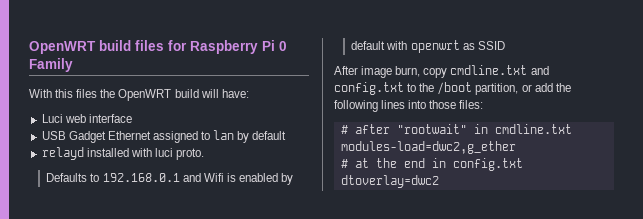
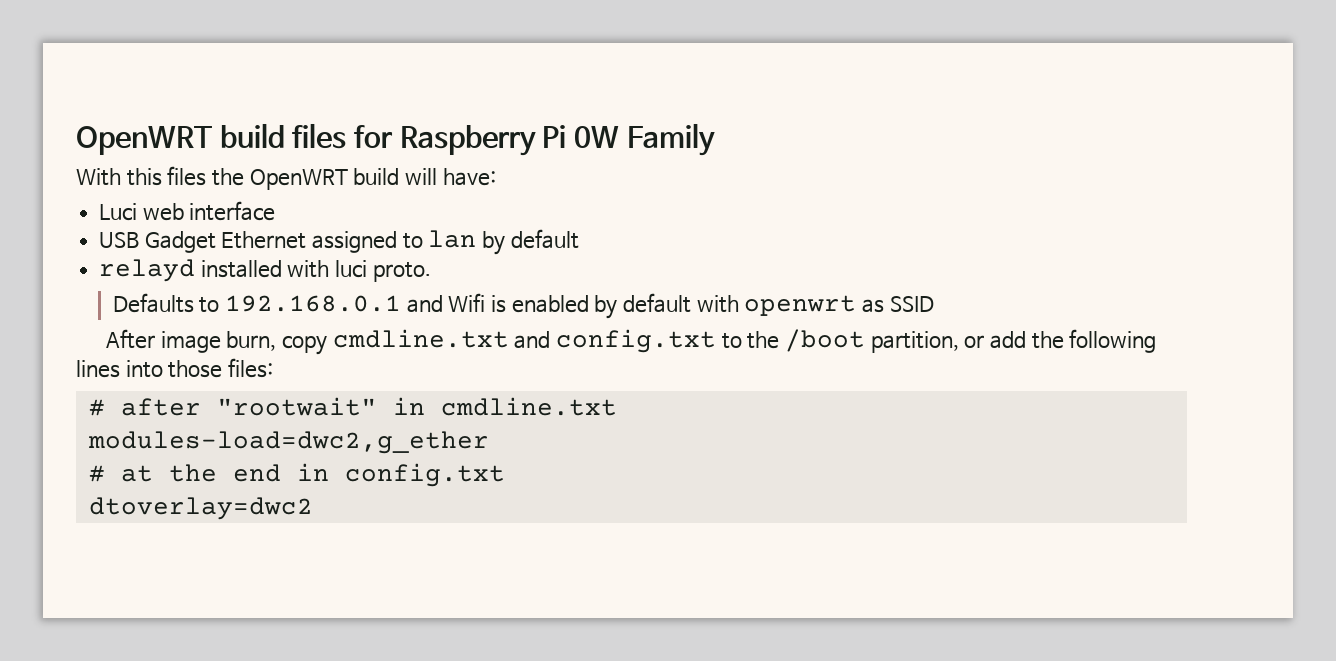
[279,41,287,51] 0 -> [574,126,620,148] 0W

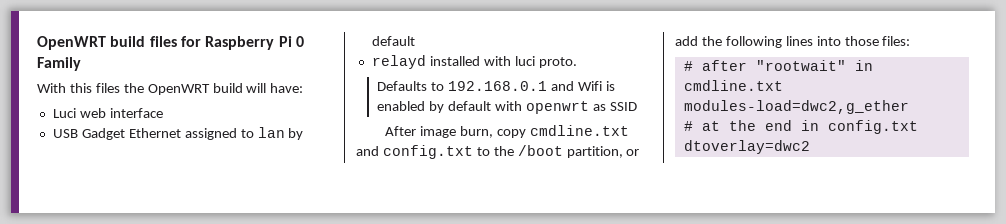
[574,126,620,148] 0W -> [295,36,304,47] 0

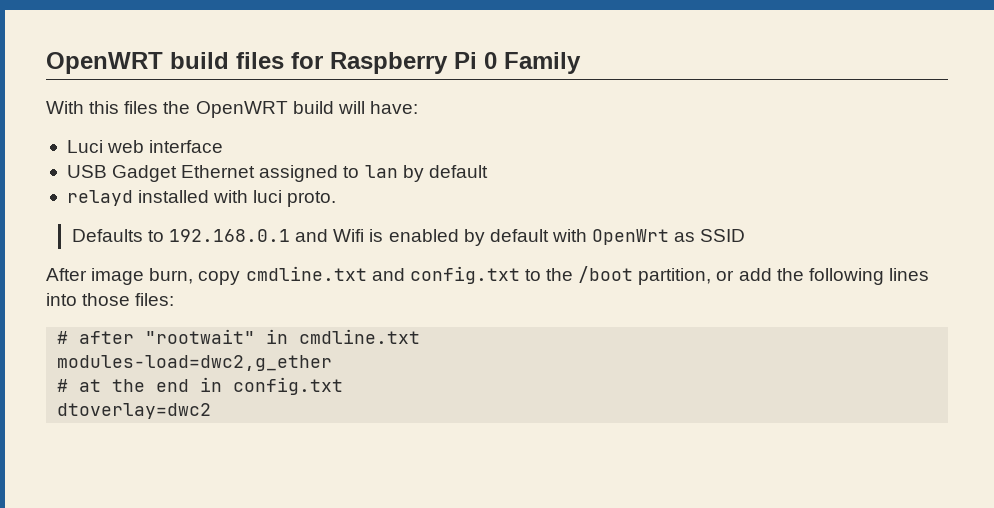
[525,101,589,114] openwrt -> [592,229,670,245] OpenWrt

